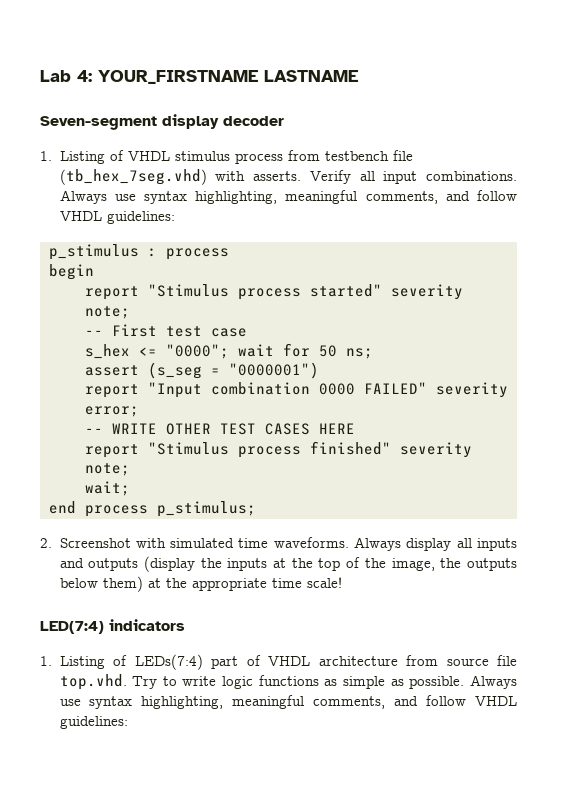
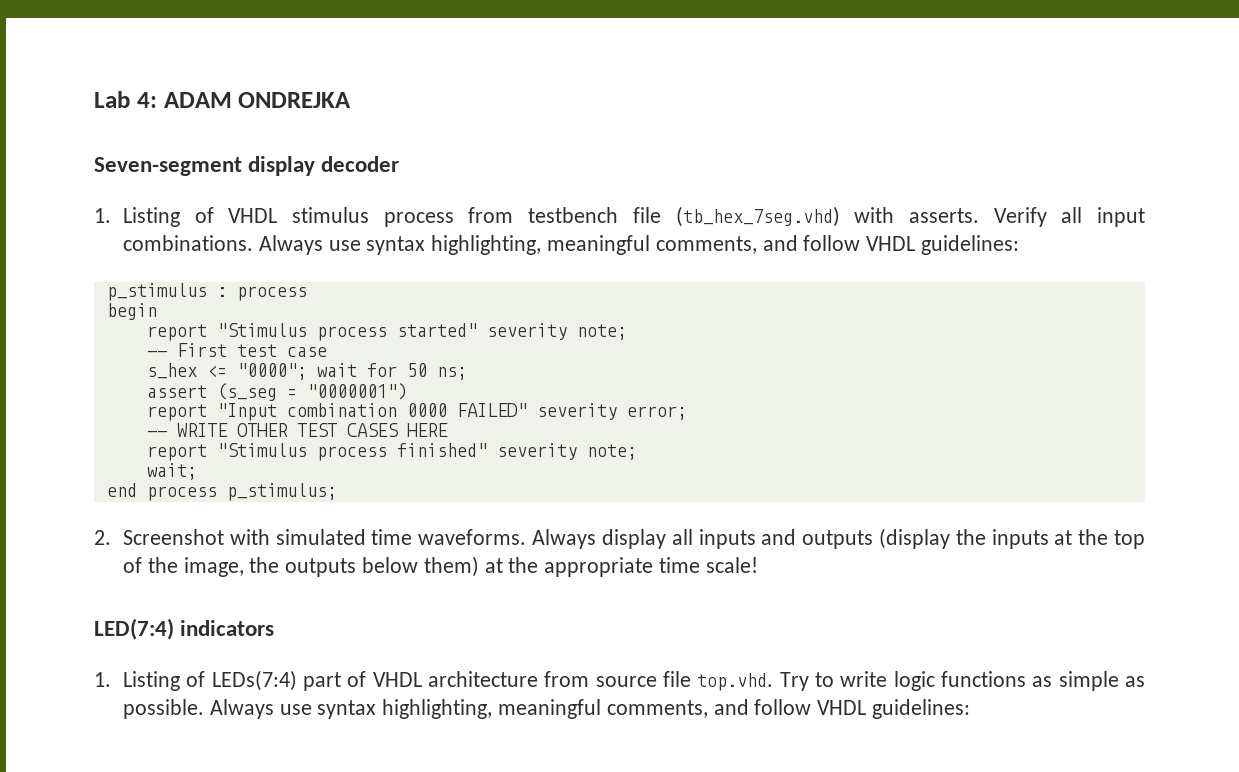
[98,70,359,84] YOUR_FIRSTNAME LASTNAME -> [163,92,352,108] ADAM ONDREJKA

